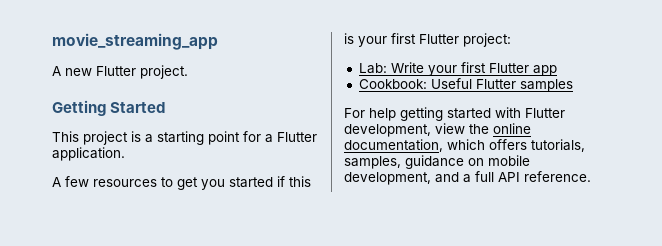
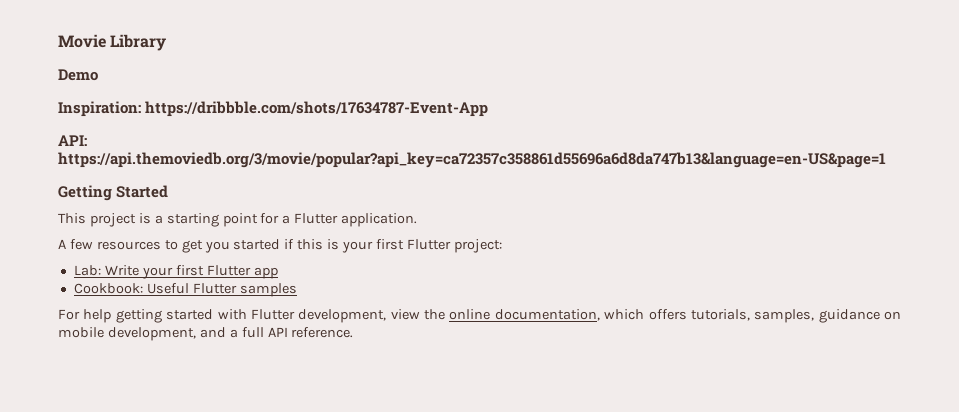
[52,33,218,50] [52,65,188,79] movie_streaming_app // A new Flutter project. -> [58,34,167,51] [58,69,98,81] [58,101,489,117] [58,135,87,146] [58,152,886,168] Movie Library // Demo // Inspiration: https://dribbble.com/shots/17634787-Event-App // API: https://api.themoviedb.org/3/movie/popular?api_key=ca72357c358861d55696a6d8da747b13&language=en-US&page=1

